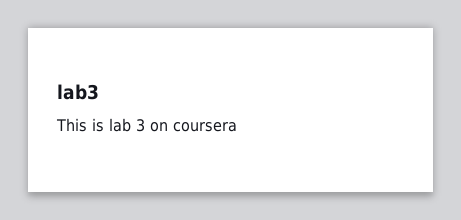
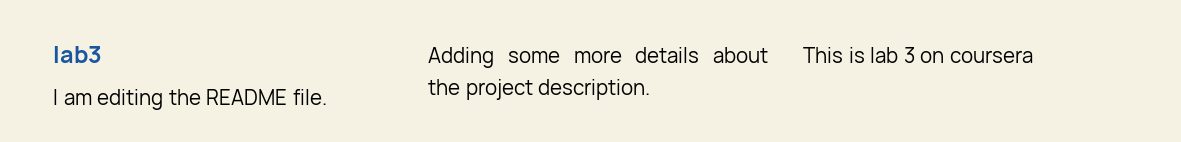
(99, 92) none -> [53,89,327,110] [428,47,768,68] [428,79,651,100] // I am editing the README file. Adding some more details about the project description.

